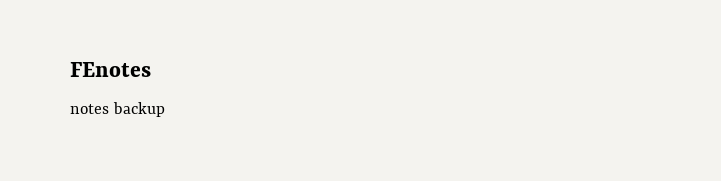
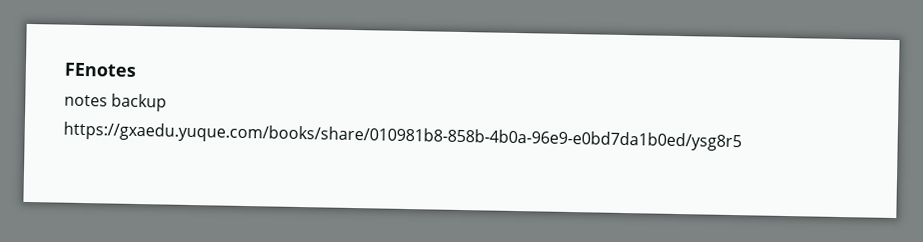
(165, 109) none -> [63,121,742,152] // https://gxaedu.yuque.com/books/share/010981b8-858b-4b0a-96e9-e0bd7da1b0ed/ysg8r5

